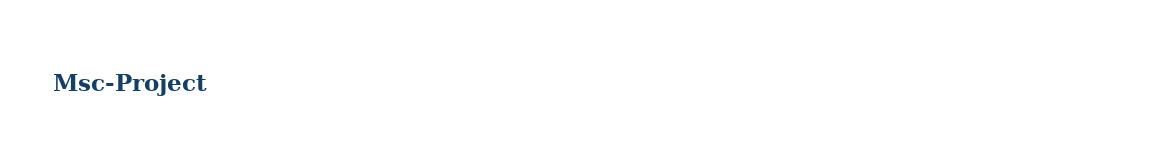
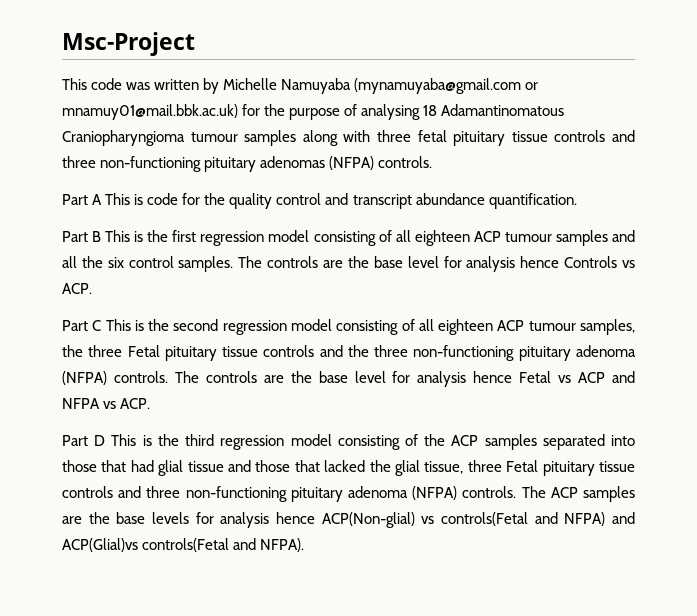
(207, 85) none -> [62,78,539,94] [62,104,565,120] [62,130,636,146] [62,156,433,172] [62,193,577,209] [62,230,635,246] [62,256,636,272] [62,283,92,294] [62,319,635,335] [62,345,636,361] [62,371,636,387] [62,398,151,409] [62,434,635,450] [62,460,635,476] [62,486,635,502] [62,512,635,528] [62,538,305,552] // This code was written by Michelle Namuyaba (mynamuyaba@gmail.com or mnamuy01@mail.bbk.ac.uk) for the purpose of analysing 18 Adamantinomatous Craniopharyngioma tumour samples along with three fetal pituitary tissue controls and three non-functioning pituitary adenomas (NFPA) controls. // Part A This is code for the quality control and transcript abundance quantification. // Part B This is the first regression model consisting of all eighteen ACP tumour samples and all the six control samples. The controls are the base level for analysis hence Controls vs ACP. // Part C This is the second regression model consisting of all eighteen ACP tumour samples, the three Fetal pituitary tissue controls and the three non-functioning pituitary adenoma (NFPA) controls. The controls are the base level for analysis hence Fetal vs ACP and NFPA vs ACP. // Part D This is the third regression model consisting of the ACP samples separated into those that had glial tissue and those that lacked the glial tissue, three Fetal pituitary tissue controls and three non-functioning pituitary adenoma (NFPA) controls. The ACP samples are the base levels for analysis hence ACP(Non-glial) vs controls(Fetal and NFPA) and ACP(Glial)vs controls(Fetal and NFPA).

